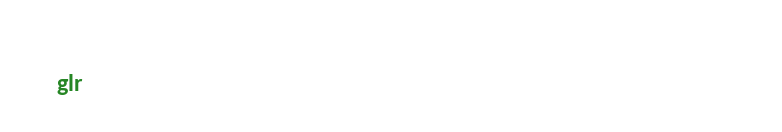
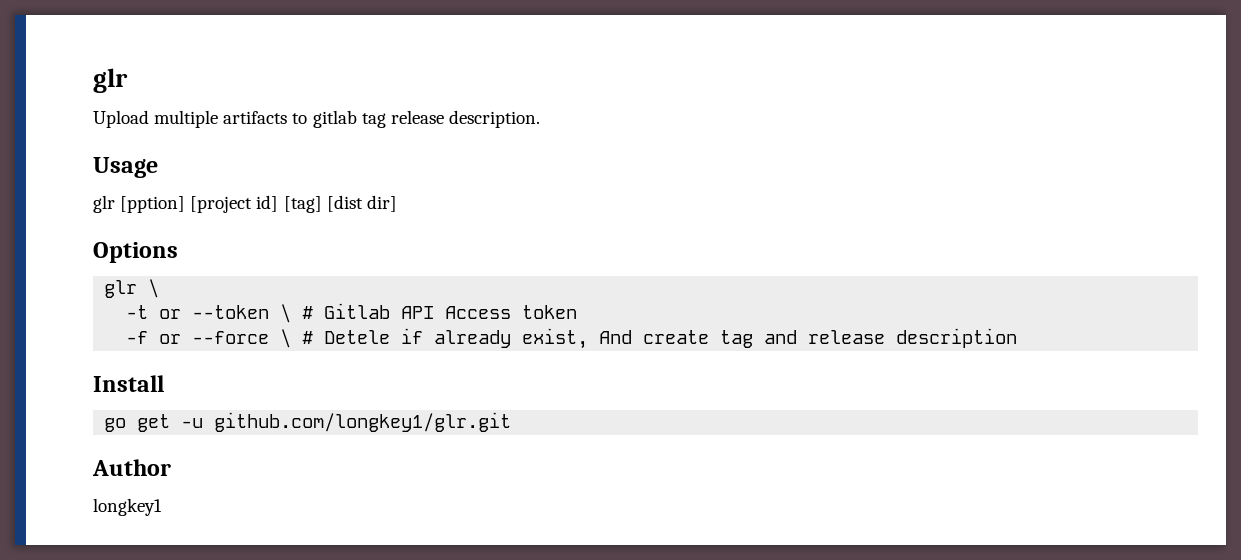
[57,74,83,95] glr -> [93,68,128,93] [93,110,540,128] [93,157,158,178] [93,195,397,213] [93,242,178,263] [104,279,160,298] [126,303,578,323] [126,328,1018,349] [93,375,164,392] [104,412,512,432] [92,459,171,476] [93,498,162,516] glr // Upload multiple artifacts to gitlab tag release description. // Usage // glr [pption] [project id] [tag] [dist dir] // Options // glr \ // -t or --token \ # Gitlab API Access token // -f or --force \ # Detele if already exist, And create tag and release description // Install // go get -u github.com/longkey1/glr.git // Author // longkey1

